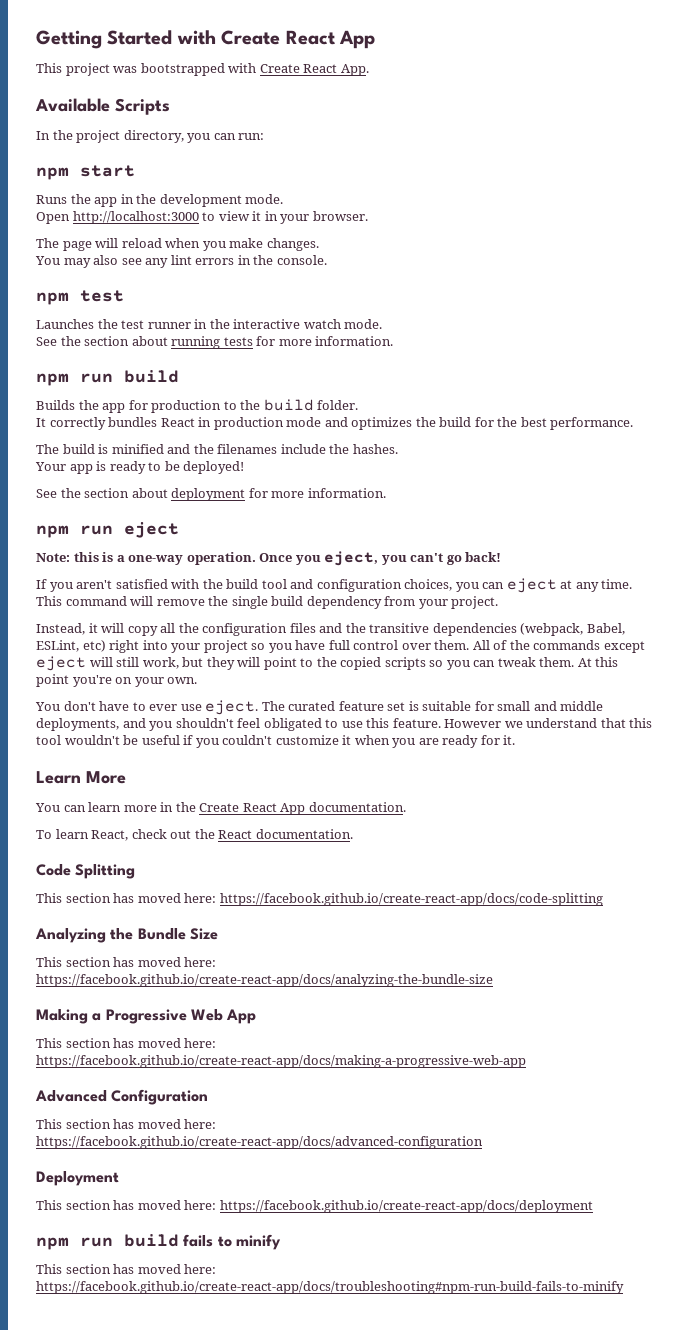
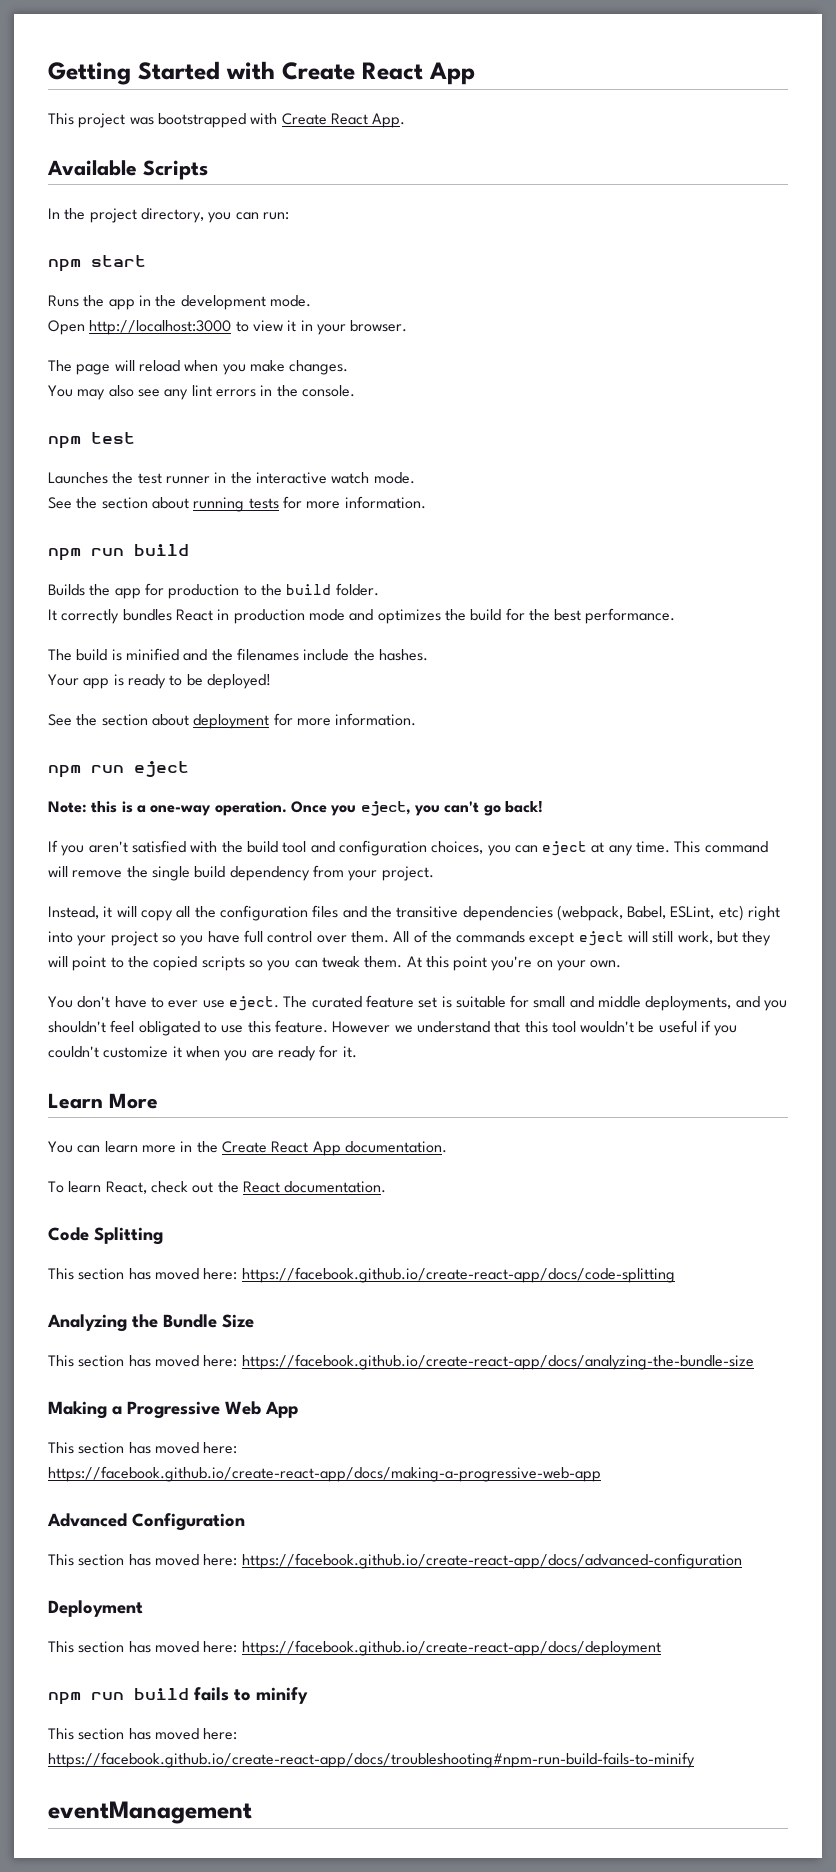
(624, 1287) none -> [48,1801,252,1824] // eventManagement

